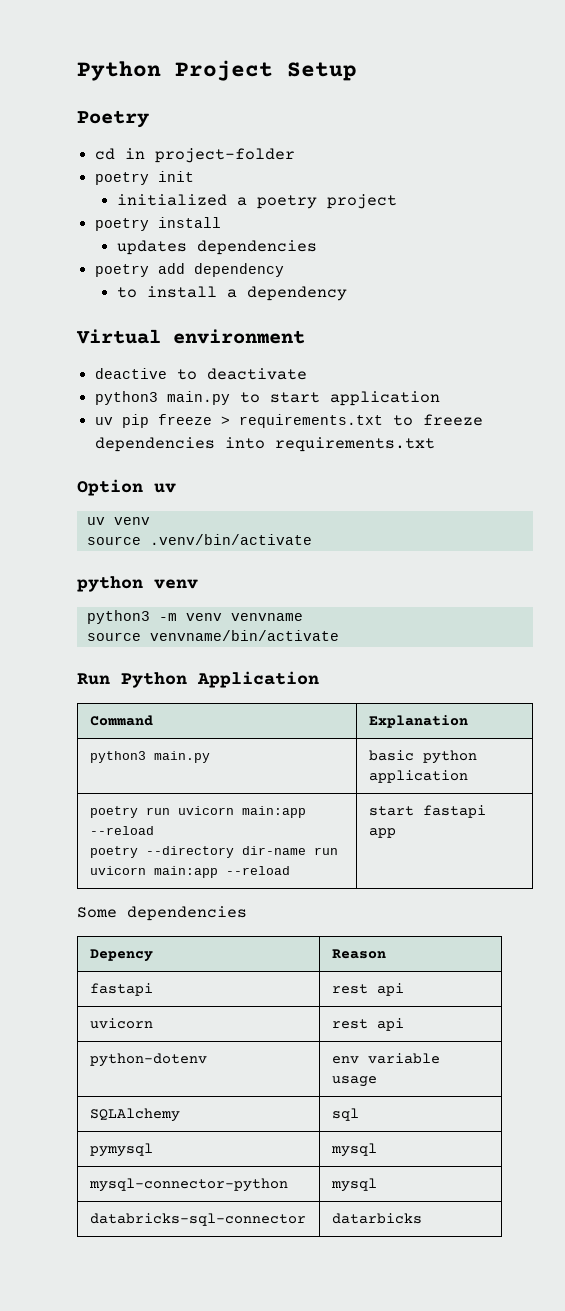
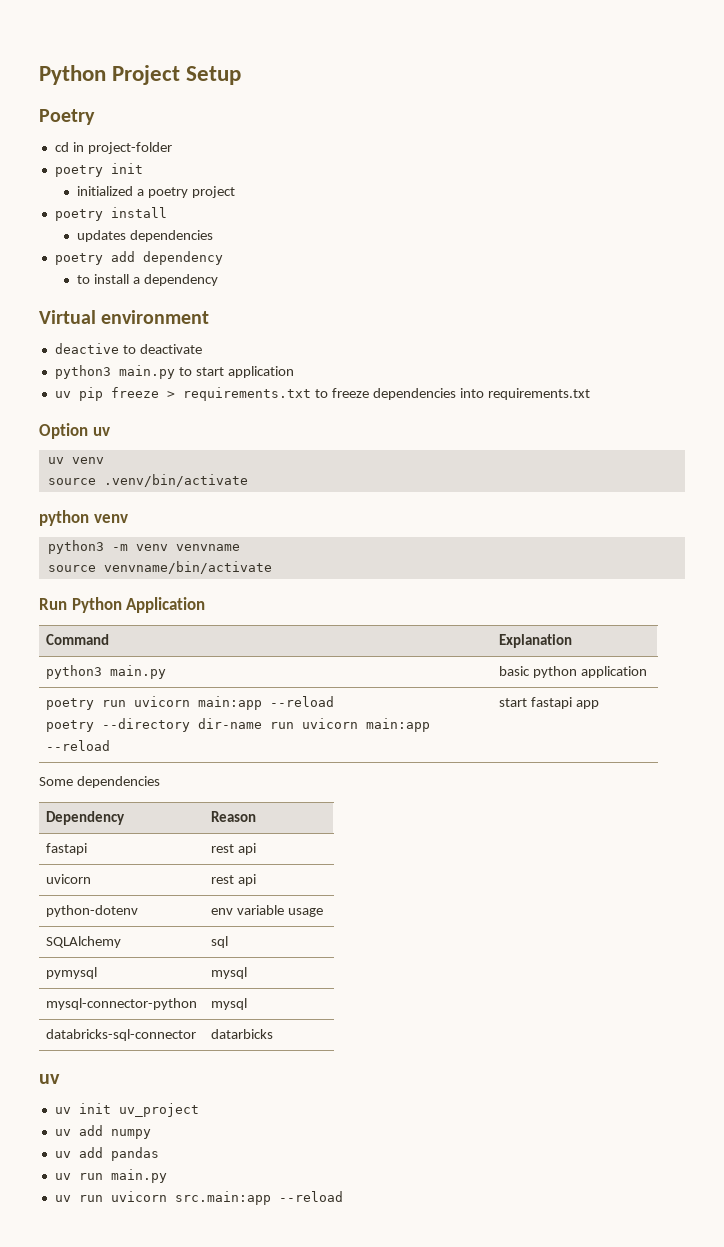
[89,949,153,962] Depency -> [45,811,125,825] Dependency
(422, 1218) none -> [39,1074,60,1084] [54,1103,199,1117] [54,1125,151,1139] [54,1147,159,1161] [54,1169,167,1183] [54,1191,343,1205] // uv // uv init uv_project // uv add numpy // uv add pandas // uv run main.py // uv run uvicorn src.main:app --reload

